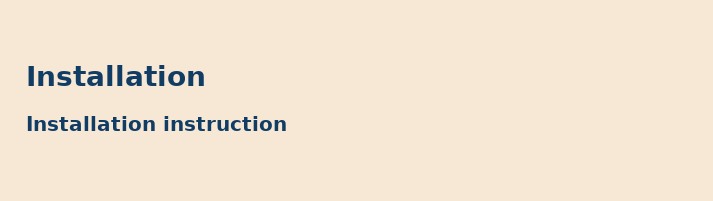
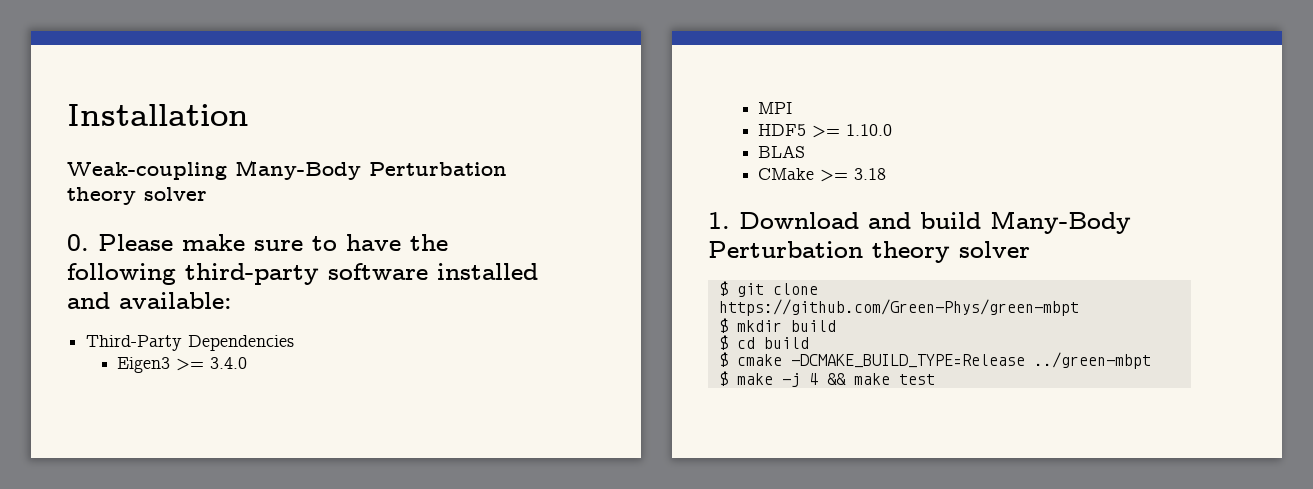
[26,116,287,131] Installation instruction -> [67,160,507,180] [67,187,207,205] [67,234,448,251] [67,263,538,285] [67,292,232,309] [86,335,295,351] [117,357,248,373] [758,102,793,114] [758,124,893,138] [758,145,806,158] [758,168,887,182] [708,211,1131,234] [708,241,1030,263] [718,281,818,297] [718,299,1079,316] [718,318,836,333] [718,335,809,350] [718,352,1151,369] [718,371,935,387] Weak-coupling Many-Body Perturbation theory solver // 0. Please make sure to have the following third-party software installed and available: // Third-Party Dependencies // Eigen3 >= 3.4.0 // MPI // HDF5 >= 1.10.0 // BLAS // CMake >= 3.18 // 1. Download and build Many-Body Perturbation theory solver // $ git clone https://github.com/Green-Phys/green-mbpt // $ mkdir build // $ cd build // $ cmake -DCMAKE_BUILD_TYPE=Release ../green-mbpt // $ make -j 4 && make test

